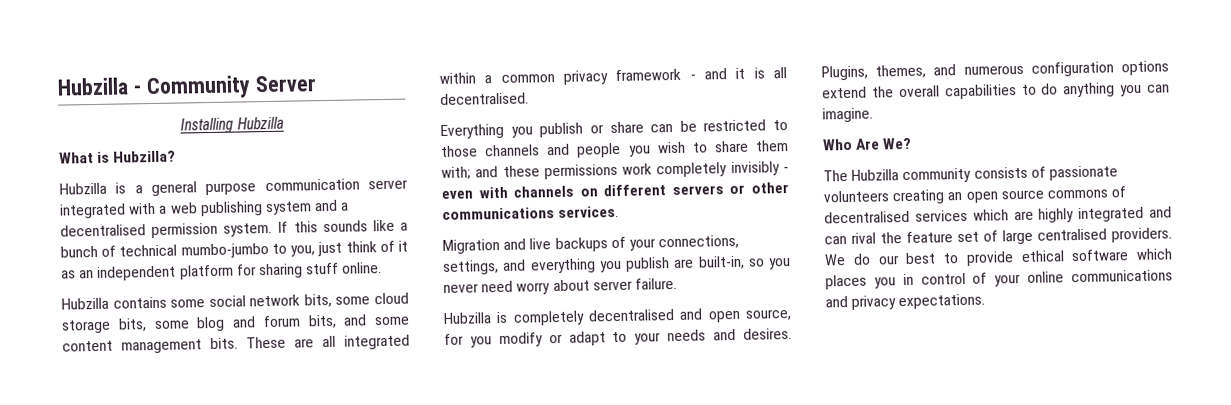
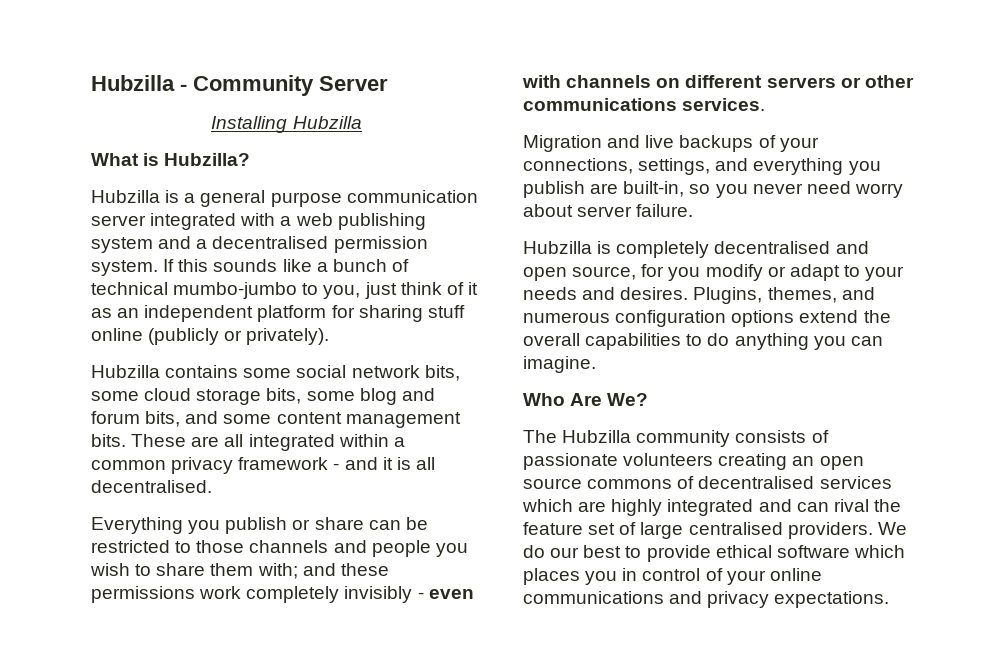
[341,262,383,274] online. -> [91,328,330,345] online (publicly or privately).

